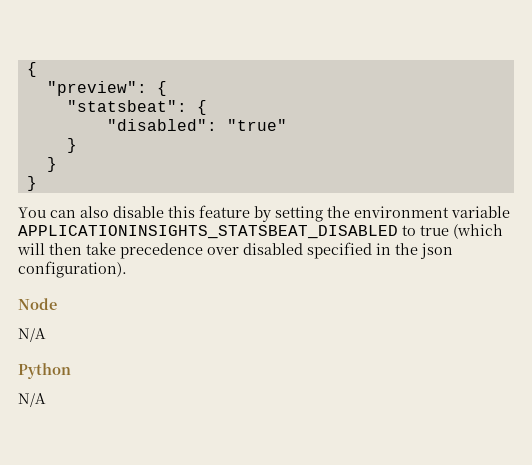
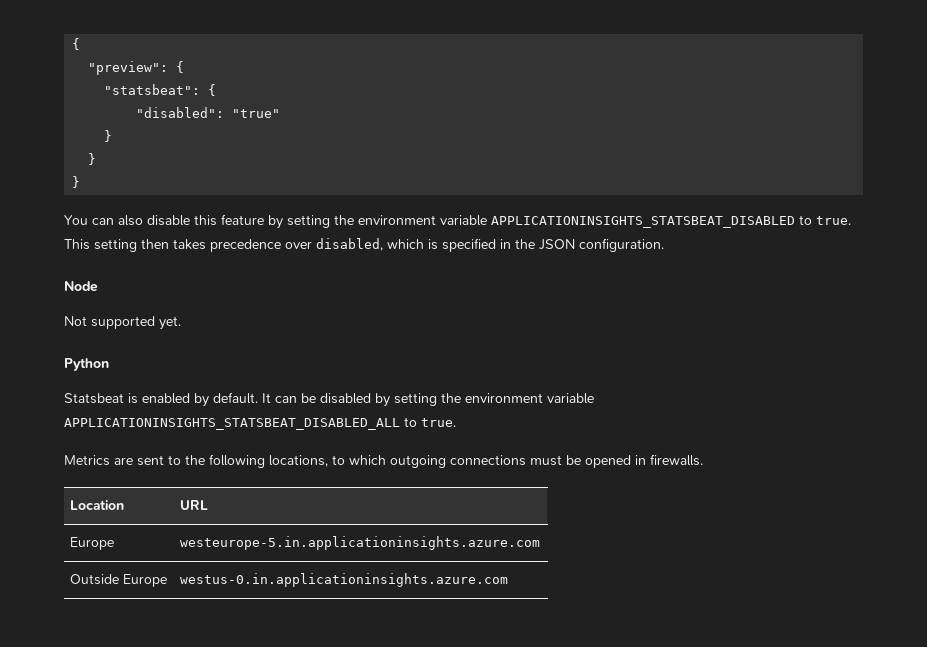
[420,224,503,239] [17,242,303,259] true (which will then take precedence over disabled -> [816,216,851,225] [64,238,438,252] true. This setting then takes precedence over disabled, which is
[420,243,453,259] [18,261,127,278] json configuration). -> [539,238,664,252] JSON configuration.
[18,328,46,342] [18,363,71,379] [18,393,46,407] N/A // Python // N/A -> [64,316,181,330] [64,358,109,371] [64,392,594,407] [64,417,456,430] [64,454,703,468] [69,500,124,510] [179,500,208,510] [69,537,114,550] [179,536,540,550] [69,574,167,587] [179,573,508,587] Not supported yet. // Python // Statsbeat is enabled by default. It can be disabled by setting the environment variable APPLICATIONINSIGHTS_STATSBEAT_DISABLED_ALL to true. // Metrics are sent to the following locations, to which outgoing connections must be opened in firewalls. // Location | URL // Europe | westeurope-5.in.applicationinsights.azure.com // Outside Europe | westus-0.in.applicationinsights.azure.com

